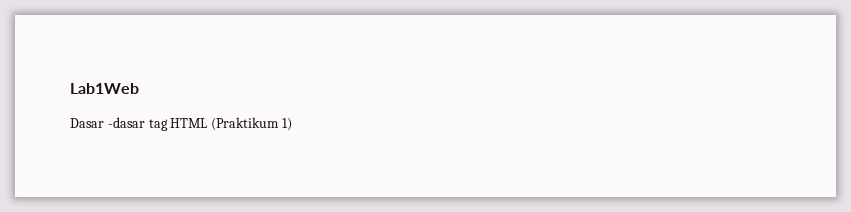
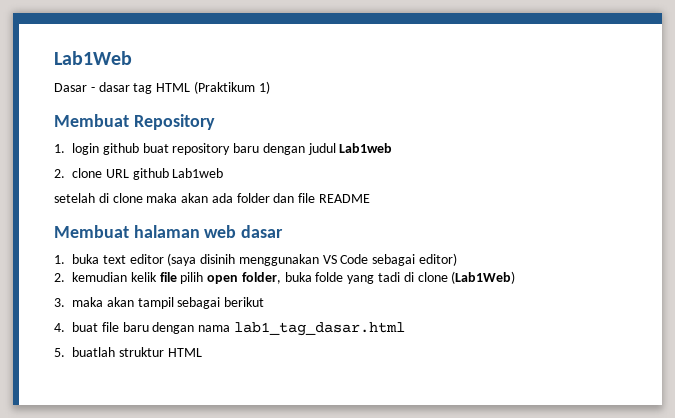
[107,117,145,128] -dasar -> [90,82,130,92] - dasar
(292, 124) none -> [54,114,215,130] [54,143,393,155] [54,168,224,180] [54,193,371,203] [54,225,284,238] [54,253,458,266] [54,271,516,284] [54,297,265,309] [54,322,405,336] [54,347,202,357] // Membuat Repository // 1. login github buat repository baru dengan judul Lab1web // 2. clone URL github Lab1web // setelah di clone maka akan ada folder dan file README // Membuat halaman web dasar // 1. buka text editor (saya disinih menggunakan VS Code sebagai editor) // 2. kemudian kelik file pilih open folder, buka folde yang tadi di clone (Lab1Web) // 3. maka akan tampil sebagai berikut // 4. buat file baru dengan nama lab1_tag_dasar.html // 5. buatlah struktur HTML

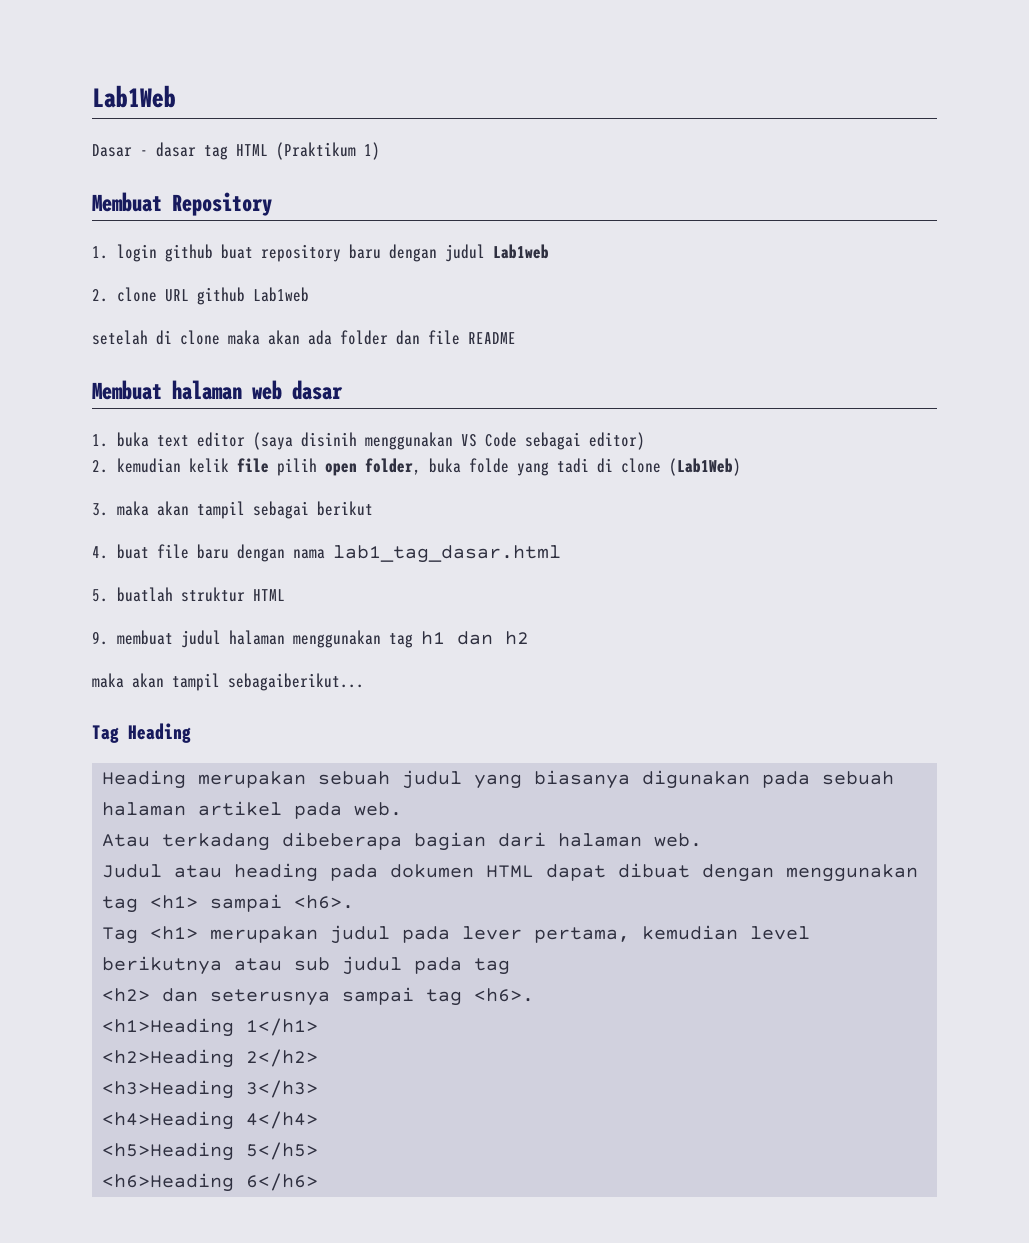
(202, 352) none -> [92,630,529,648] [92,673,364,691] [92,723,191,743] [102,770,895,789] [102,801,403,819] [102,832,703,851] [102,863,919,882] [102,894,355,913] [102,925,811,944] [102,956,511,975] [102,987,535,1006] [102,1018,319,1037] [102,1049,319,1068] [102,1080,319,1099] [102,1111,319,1130] [102,1142,319,1161] [102,1173,319,1192] // 9. membuat judul halaman menggunakan tag h1 dan h2 // maka akan tampil sebagaiberikut... // Tag Heading // Heading merupakan sebuah judul yang biasanya digunakan pada sebuah halaman artikel pada web. // Atau terkadang dibeberapa bagian dari halaman web. // Judul atau heading pada dokumen HTML dapat dibuat dengan menggunakan tag <h1> sampai <h6>. // Tag <h1> merupakan judul pada lever pertama, kemudian level berikutnya atau sub judul pada tag // <h2> dan seterusnya sampai tag <h6>. // <h1>Heading 1</h1> // <h2>Heading 2</h2> // <h3>Heading 3</h3> // <h4>Heading 4</h4> // <h5>Heading 5</h5> // <h6>Heading 6</h6>

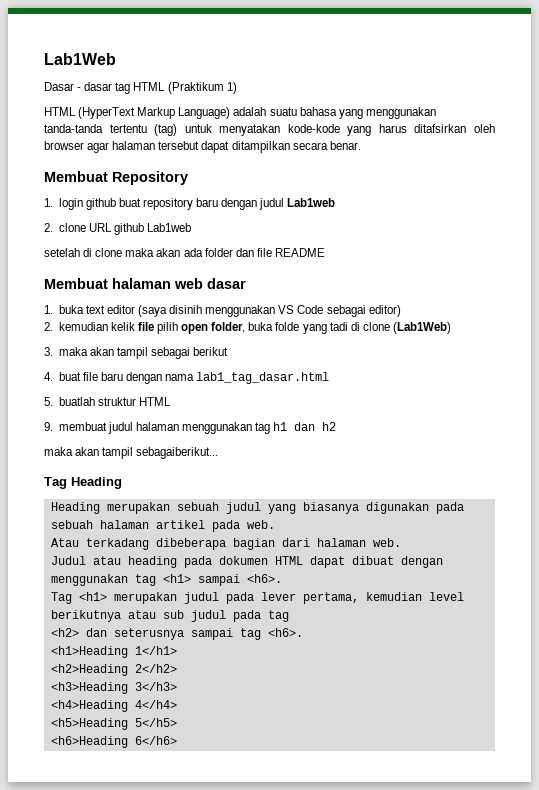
(380, 151) none -> [44,107,436,119] [44,124,495,136] [44,141,361,153] // HTML (HyperText Markup Language) adalah suatu bahasa yang menggunakan tanda-tanda tertentu (tag) untuk menyatakan kode-kode yang harus ditafsirkan oleh browser agar halaman tersebut dapat ditampilkan secara benar.

